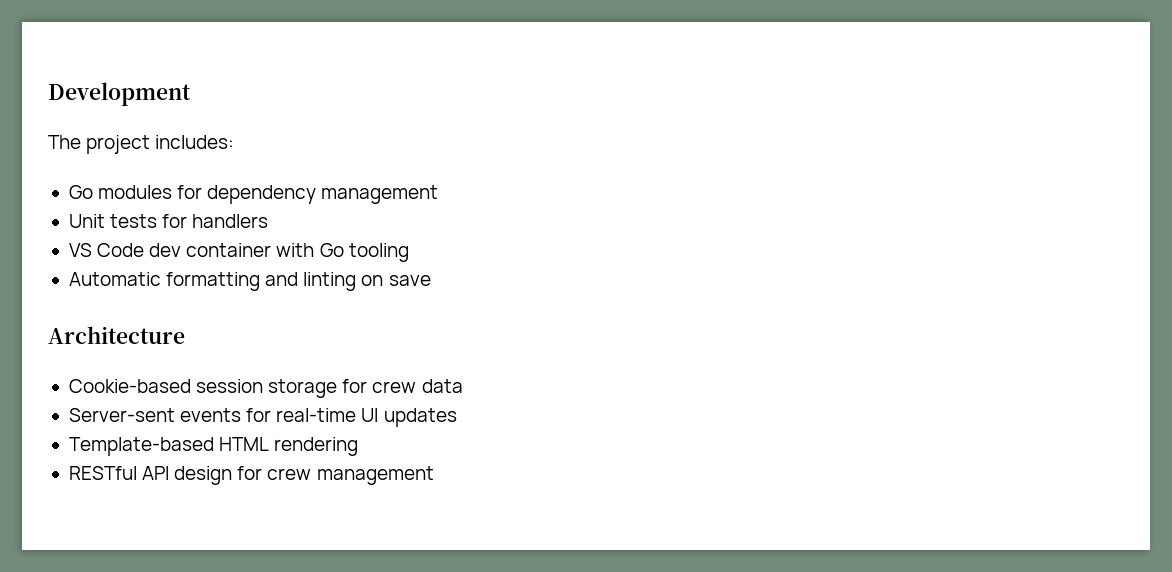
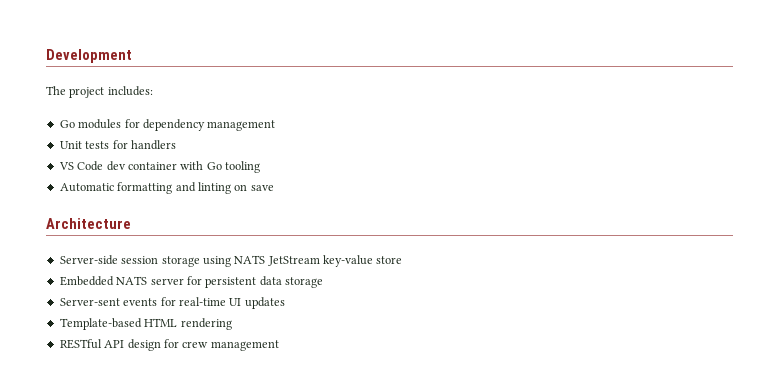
[68,379,191,393] Cookie-based -> [59,255,118,265] Server-side
[342,379,417,393] for crew -> [202,255,403,267] [59,276,257,288] using NATS JetStream key-value store // Embedded NATS server for persistent
(463, 386) none -> [285,277,323,288] storage

